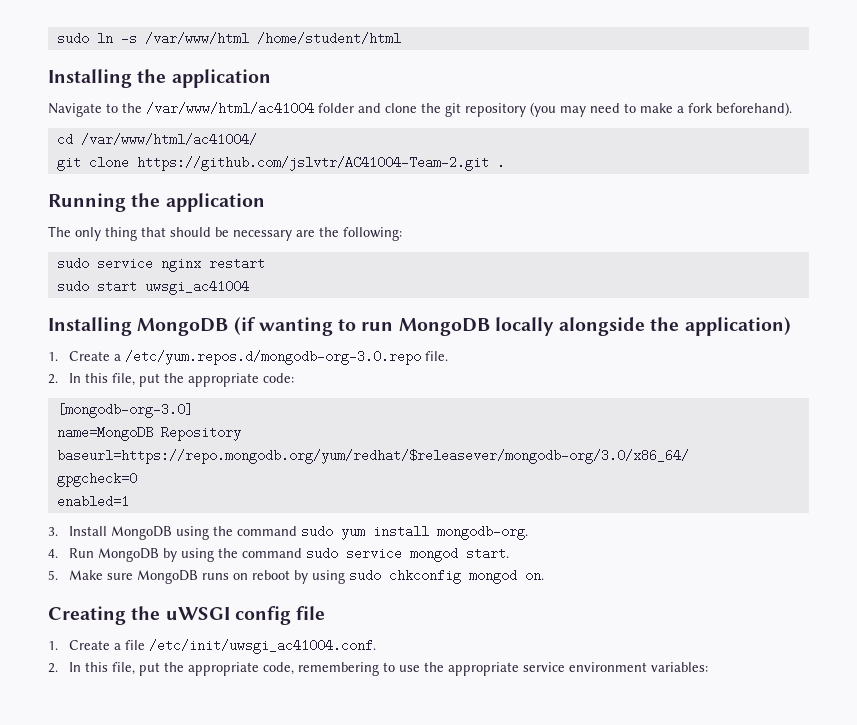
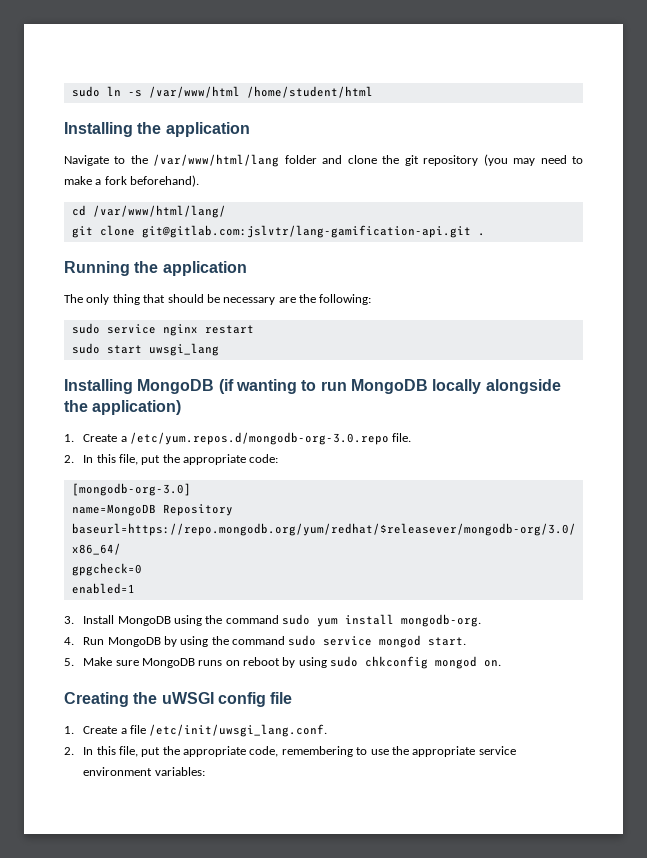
[146,102,314,115] /var/www/html/ac41004 -> [153,154,280,167] /var/www/html/lang
[80,133,257,146] /var/www/html/ac41004/ -> [92,205,226,218] /var/www/html/lang/
[136,156,489,171] https://github.com/jslvtr/AC41004-Team-2.git -> [141,225,471,238] git@gitlab.com:jslvtr/lang-gamification-api.git
[144,280,249,295] uwsgi_ac41004 -> [148,343,219,356] uwsgi_lang
[148,639,376,654] /etc/init/uwsgi_ac41004.conf. -> [149,724,328,737] /etc/init/uwsgi_lang.conf.

